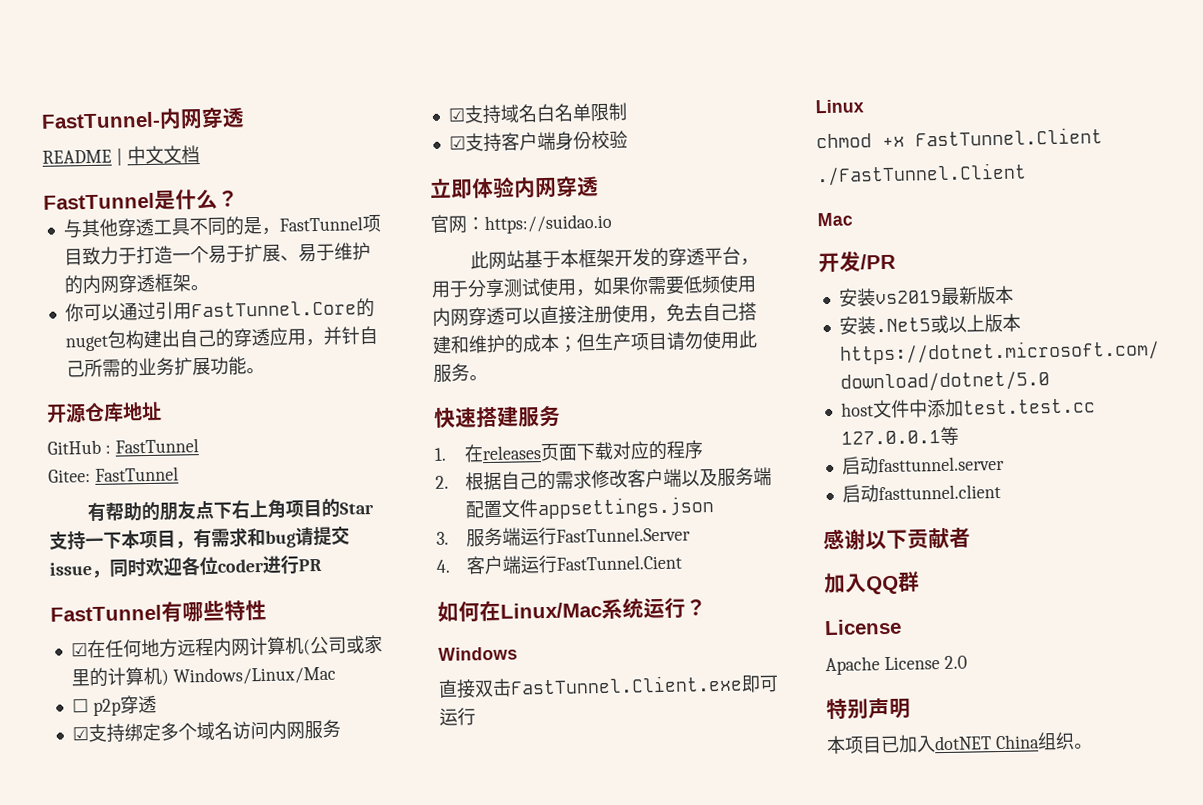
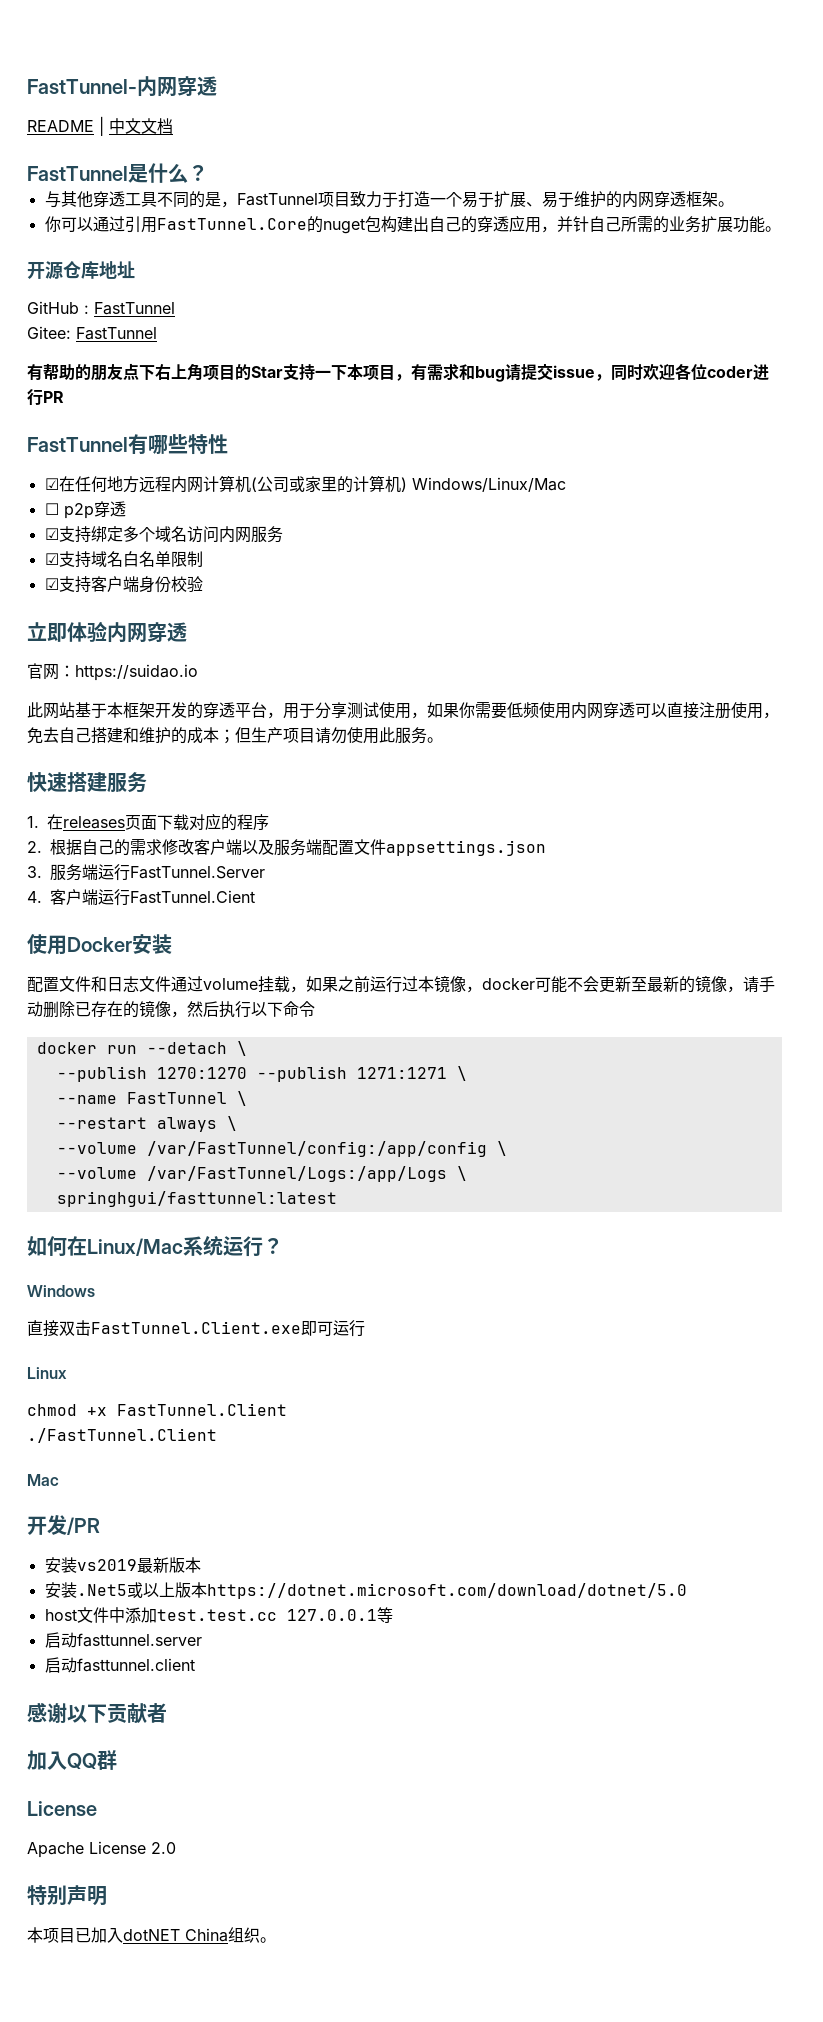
(682, 562) none -> [27,934,172,955] [27,975,775,993] [27,1000,315,1018] [36,1041,247,1056] [56,1066,467,1082] [56,1091,247,1106] [56,1116,237,1132] [56,1141,507,1157] [56,1166,467,1182] [56,1191,337,1207] // 使用Docker安装 // 配置文件和日志文件通过volume挂载，如果之前运行过本镜像，docker可能不会更新至最新的镜像，请手动删除已存在的镜像，然后执行以下命令 // docker run --detach \ // --publish 1270:1270 --publish 1271:1271 \ // --name FastTunnel \ // --restart always \ // --volume /var/FastTunnel/config:/app/config \ // --volume /var/FastTunnel/Logs:/app/Logs \ // springhgui/fasttunnel:latest

